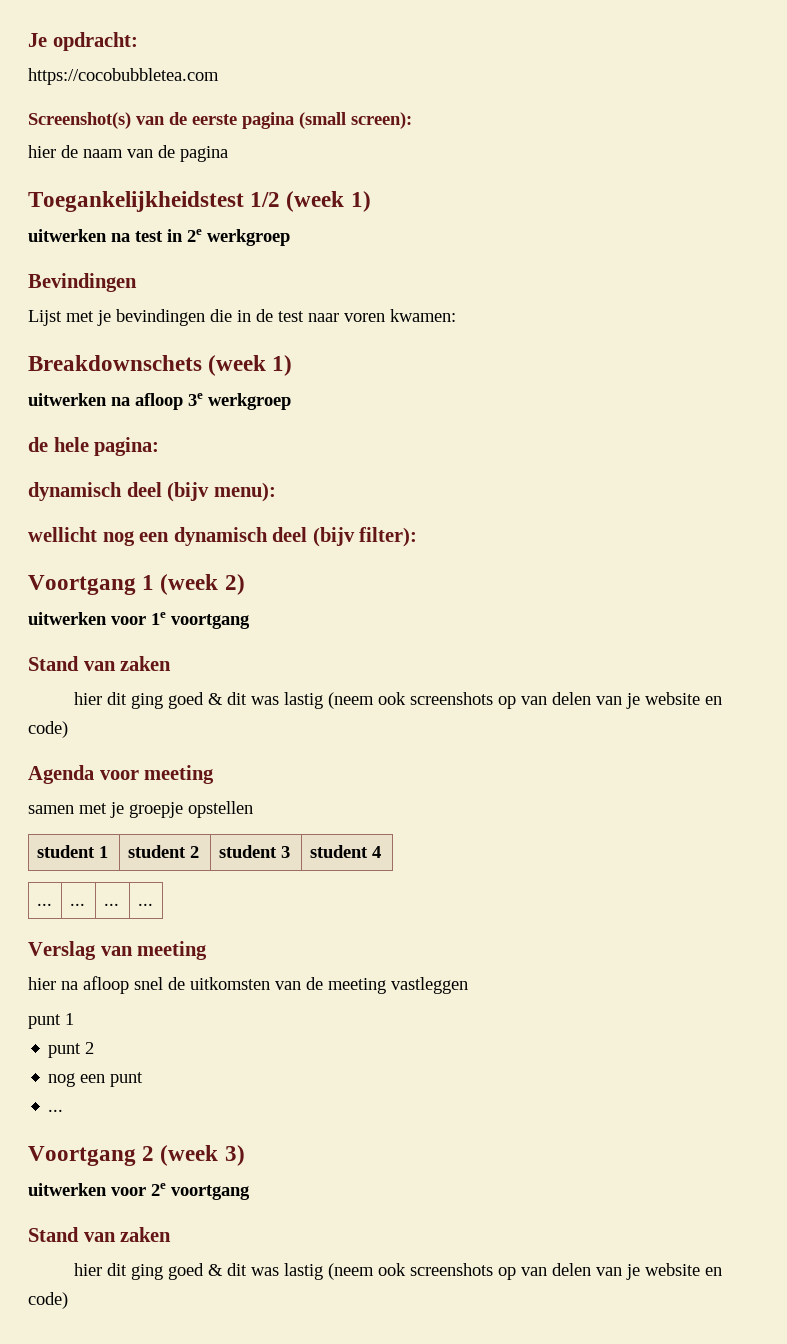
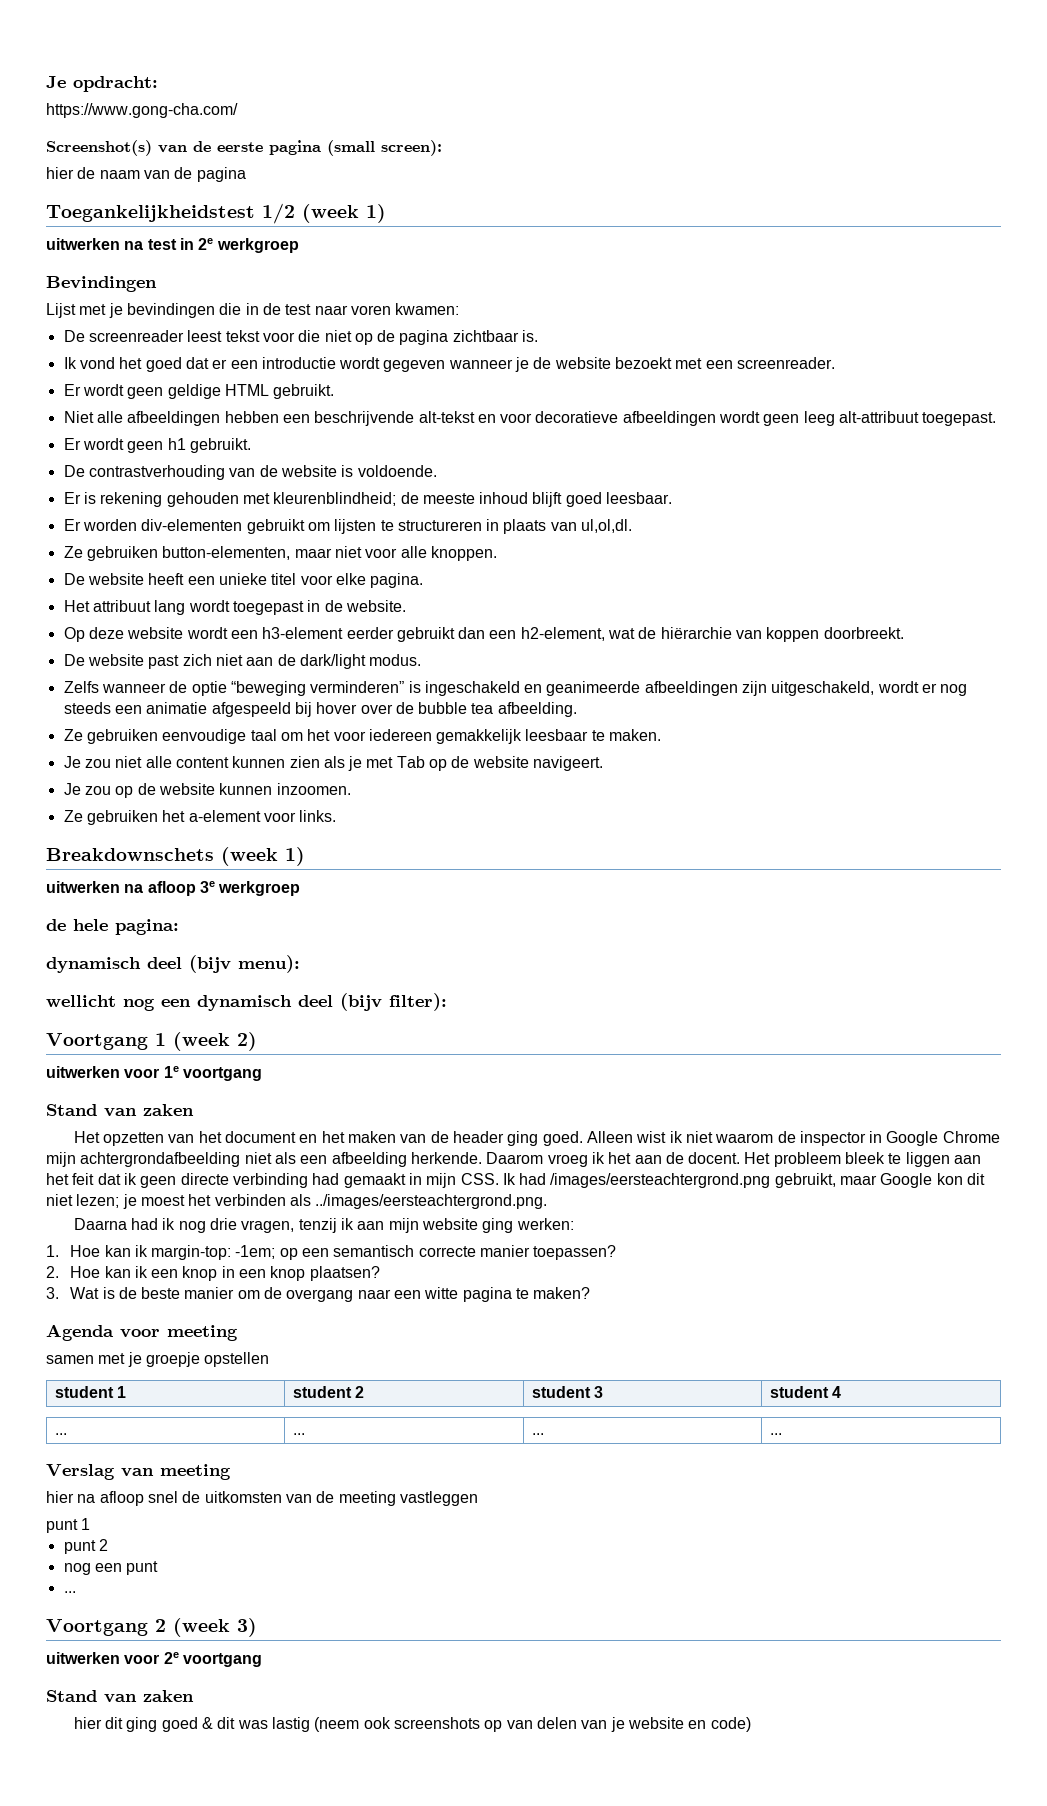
[28,68,219,85] https://cocobubbletea.com -> [46,103,238,118] https://www.gong-cha.com/
(456, 315) none -> [63,330,539,345] [63,357,836,372] [63,384,335,399] [63,411,997,426] [63,438,251,453] [63,465,437,480] [63,492,673,507] [63,519,633,534] [63,546,497,561] [63,573,424,588] [63,600,406,615] [63,627,904,642] [63,654,422,669] [63,681,968,696] [63,702,577,717] [63,729,662,744] [63,756,604,771] [63,783,351,798] [63,810,337,825] // De screenreader leest tekst voor die niet op de pagina zichtbaar is. // Ik vond het goed dat er een introductie wordt gegeven wanneer je de website bezoekt met een screenreader. // Er wordt geen geldige HTML gebruikt. // Niet alle afbeeldingen hebben een beschrijvende alt-tekst en voor decoratieve afbeeldingen wordt geen leeg alt-attribuut toegepast. // Er wordt geen h1 gebruikt. // De contrastverhouding van de website is voldoende. // Er is rekening gehouden met kleurenblindheid; de meeste inhoud blijft goed leesbaar. // Er worden div-elementen gebruikt om lijsten te structureren in plaats van ul,ol,dl. // Ze gebruiken button-elementen, maar niet voor alle knoppen. // De website heeft een unieke titel voor elke pagina. // Het attribuut lang wordt toegepast in de website. // Op deze website wordt een h3-element eerder gebruikt dan een h2-element, wat de hiërarchie van koppen doorbreekt. // De website past zich niet aan de dark/light modus. // Zelfs wanneer de optie “beweging verminderen” is ingeschakeld en geanimeerde afbeeldingen zijn uitgeschakeld, wordt er nog steeds een animatie afgespeeld bij hover over de bubble tea afbeelding. // Ze gebruiken eenvoudige taal om het voor iedereen gemakkelijk leesbaar te maken. // Je zou niet alle content kunnen zien als je met Tab op de website navigeert. // Je zou op de website kunnen inzoomen. // Ze gebruiken het a-element voor links.
[73,692,722,709] [28,721,68,738] hier dit ging goed & dit was lastig (neem ook screenshots op van delen van je website en code) -> [73,1131,1000,1146] [46,1152,982,1167] [46,1173,986,1188] [46,1194,548,1209] [73,1218,574,1233] [46,1245,617,1260] [46,1266,380,1281] [46,1287,591,1302] Het opzetten van het document en het maken van de header ging goed. Alleen wist ik niet waarom de inspector in Google Chrome mijn achtergrondafbeelding niet als een afbeelding herkende. Daarom vroeg ik het aan de docent. Het probleem bleek te liggen aan het feit dat ik geen directe verbinding had gemaakt in mijn CSS. Ik had /images/eersteachtergrond.png gebruikt, maar Google kon dit niet lezen; je moest het verbinden als ../images/eersteachtergrond.png. // Daarna had ik nog drie vragen, tenzij ik aan mijn website ging werken: // 1. Hoe kan ik margin-top: -1em; op een semantisch correcte manier toepassen? // 2. Hoe kan ik een knop in een knop plaatsen? // 3. Wat is de beste manier om de overgang naar een witte pagina te maken?

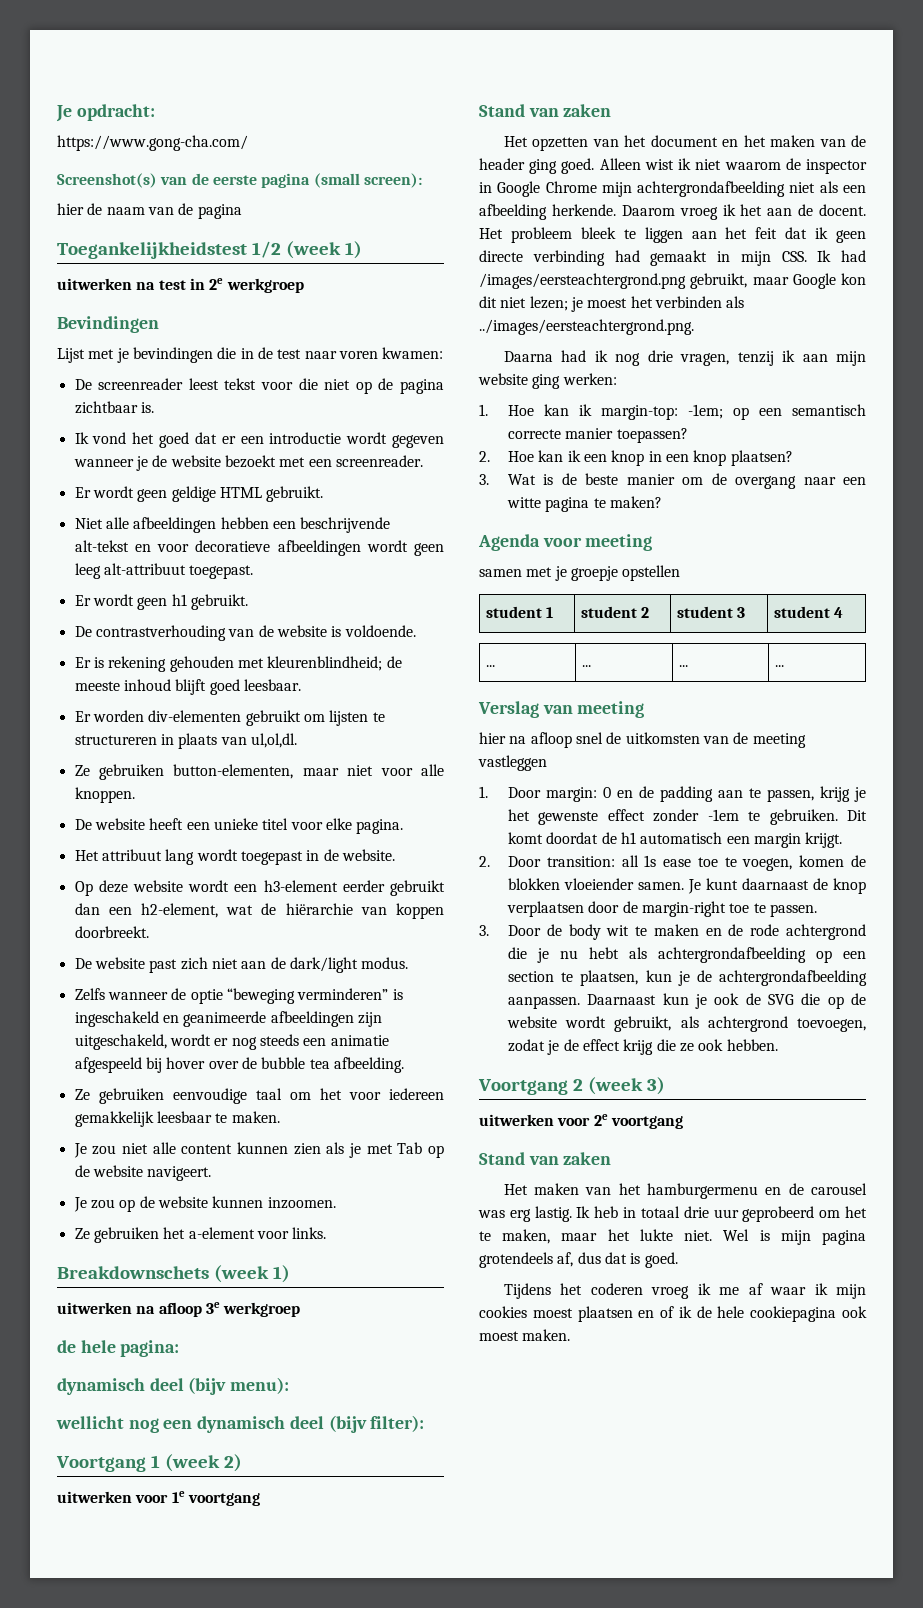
[46,1518,91,1533] [63,1539,108,1554] [63,1561,159,1575] [63,1591,76,1593] punt 1 // punt 2 // nog een punt // ... -> [479,786,867,802] [508,809,867,825] [508,832,843,848] [479,855,867,871] [508,878,866,894] [507,901,817,917] [479,924,867,940] [508,947,866,963] [508,970,867,986] [508,993,866,1009] [507,1016,866,1032] [508,1039,778,1055] 1. Door margin: 0 en de padding aan te passen, krijg je het gewenste effect zonder -1em te gebruiken. Dit komt doordat de h1 automatisch een margin krijgt. // 2. Door transition: all 1s ease toe te voegen, komen de blokken vloeiender samen. Je kunt daarnaast de knop verplaatsen door de margin-right toe te passen. // 3. Door de body wit te maken en de rode achtergrond die je nu hebt als achtergrondafbeelding op een section te plaatsen, kun je de achtergrondafbeelding aanpassen. Daarnaast kun je ook de SVG die op de website wordt gebruikt, als achtergrond toevoegen, zodat je de effect krijg die ze ook hebben.
[73,1717,751,1732] hier dit ging goed & dit was lastig (neem ook screenshots op van delen van je website en code) -> [503,1183,867,1199] [478,1206,867,1222] [479,1229,866,1245] [479,1252,678,1268] [503,1283,866,1299] [479,1306,867,1322] [479,1329,571,1341] Het maken van het hamburgermenu en de carousel was erg lastig. Ik heb in totaal drie uur geprobeerd om het te maken, maar het lukte niet. Wel is mijn pagina grotendeels af, dus dat is goed. // Tijdens het coderen vroeg ik me af waar ik mijn cookies moest plaatsen en of ik de hele cookiepagina ook moest maken.

